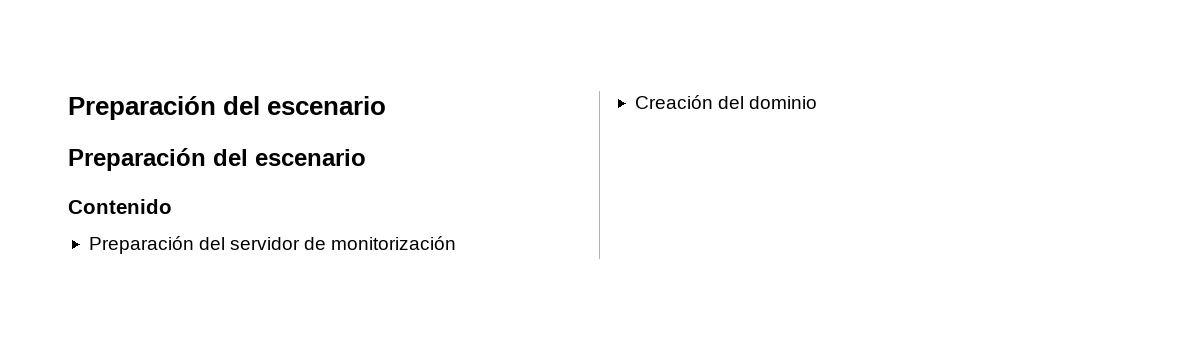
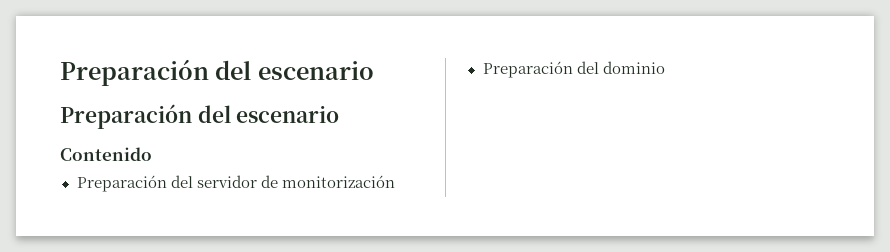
[634,95,713,109] Creación -> [482,61,573,78] Preparación

